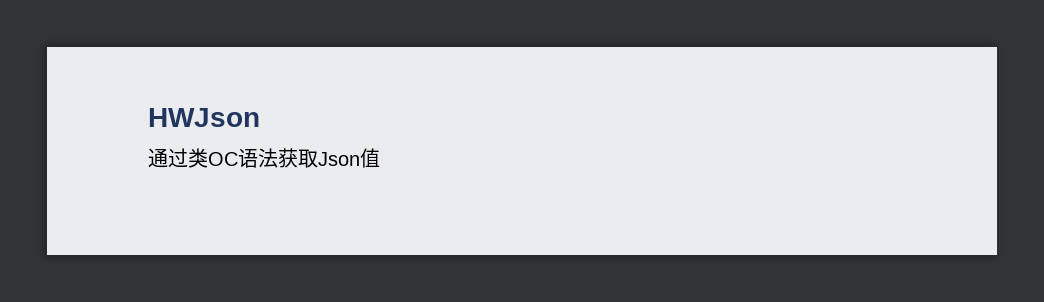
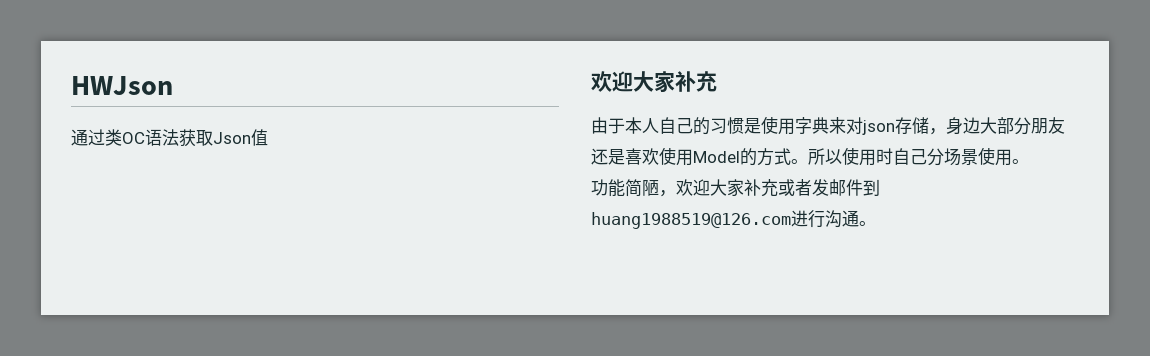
(380, 158) none -> [591,71,717,92] [591,116,1065,135] [591,147,1029,166] [591,179,880,197] [591,210,876,229] // 欢迎大家补充 // 由于本人自己的习惯是使用字典来对json存储，身边大部分朋友还是喜欢使用Model的方式。所以使用时自己分场景使用。 // 功能简陋，欢迎大家补充或者发邮件到huang1988519@126.com进行沟通。

